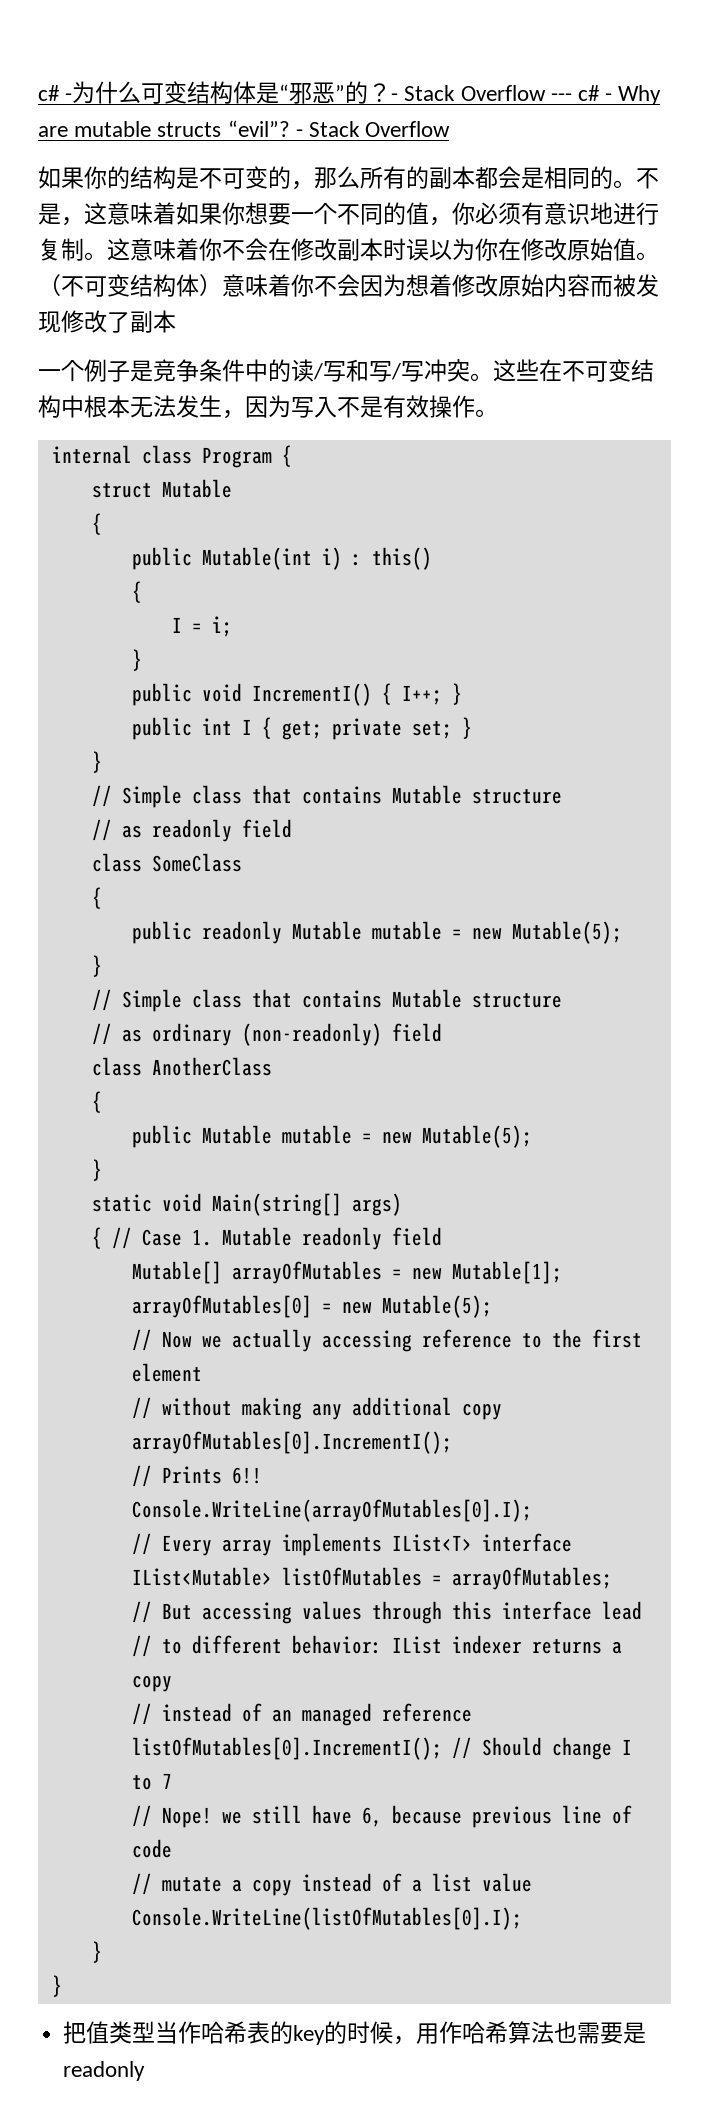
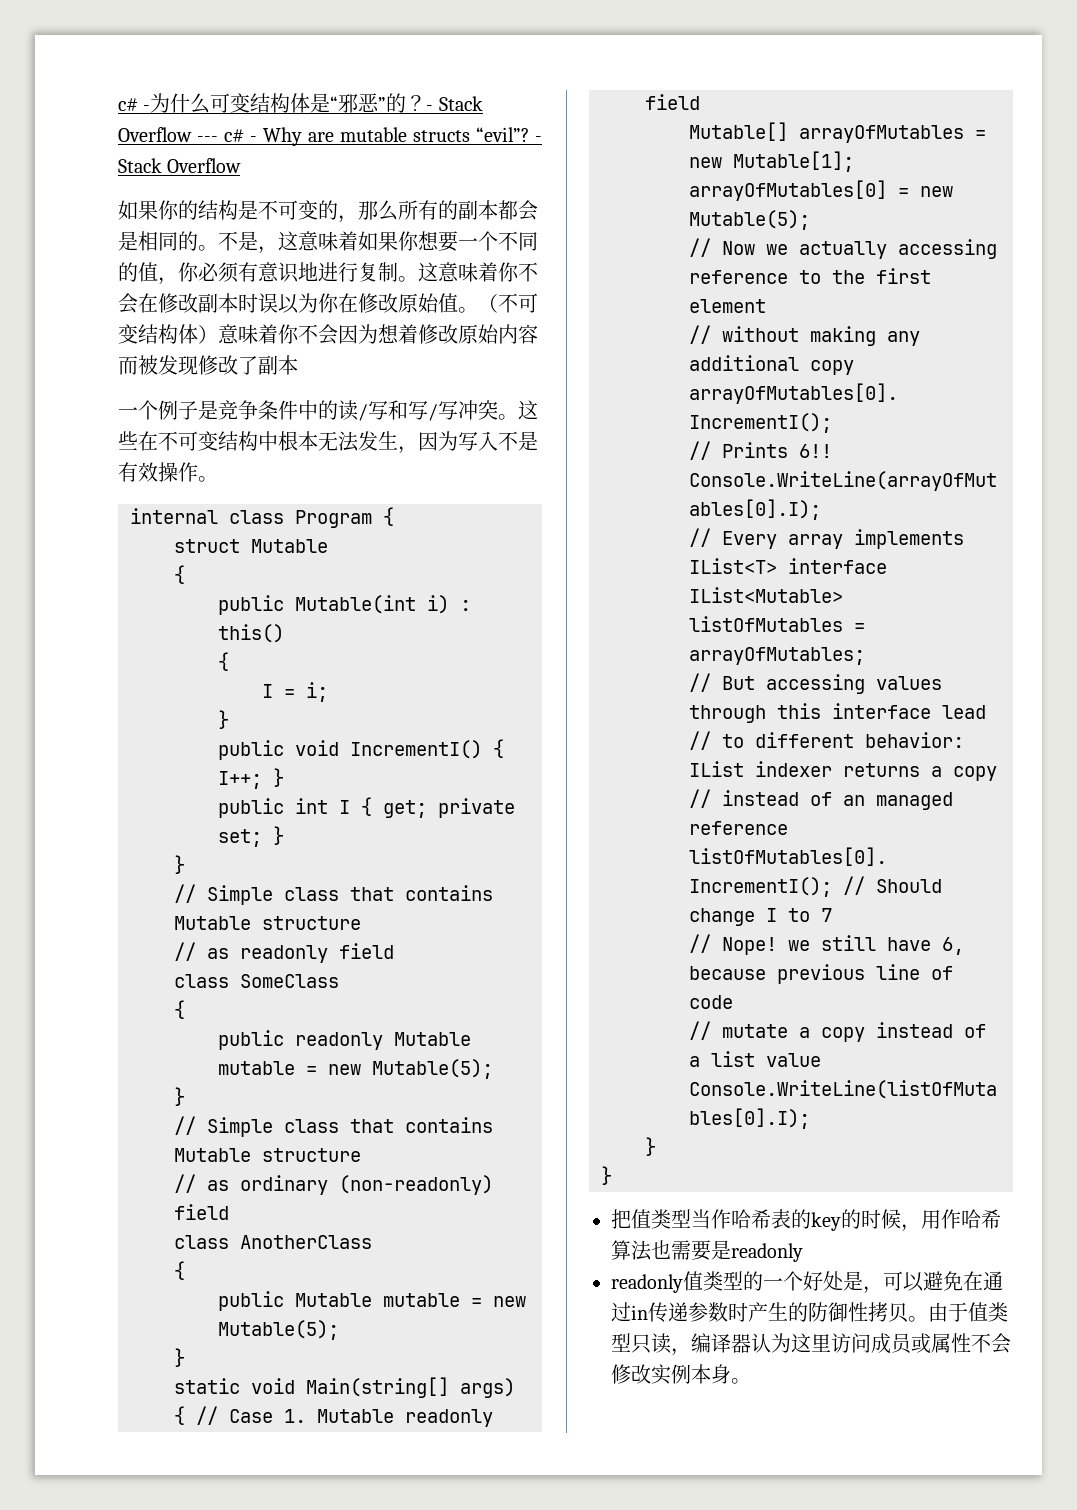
(146, 2071) none -> [611,1271,1003,1294] [611,1302,1008,1323] [611,1333,1011,1356] [611,1364,751,1385] // readonly值类型的一个好处是，可以避免在通过in传递参数时产生的防御性拷贝。由于值类型只读，编译器认为这里访问成员或属性不会修改实例本身。

